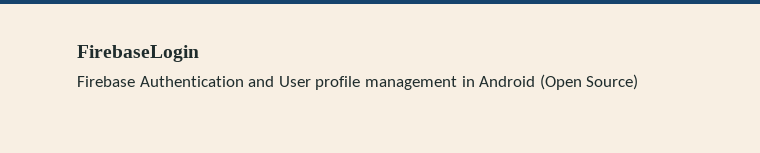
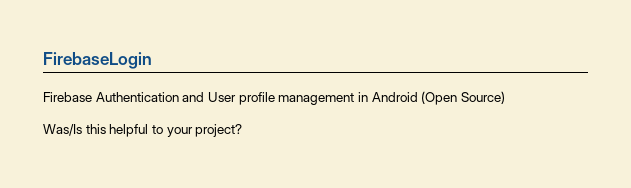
(639, 82) none -> [43,124,243,137] // Was/Is this helpful to your project?

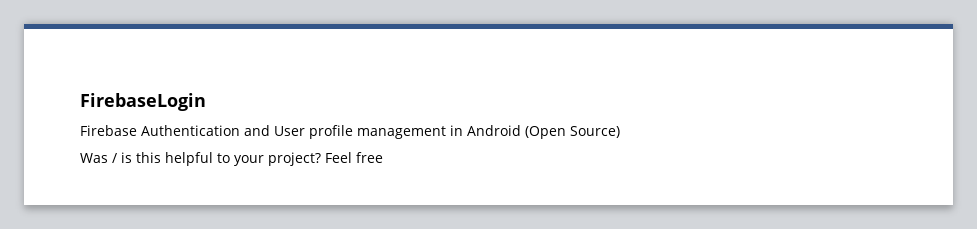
[43,124,82,136] Was/Is -> [80,152,132,163] Was / is
(243, 130) none -> [325,152,383,163] Feel free

